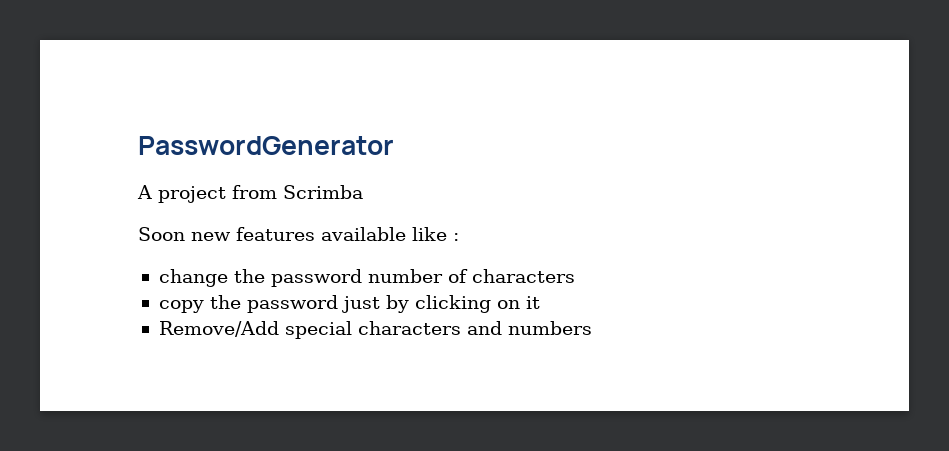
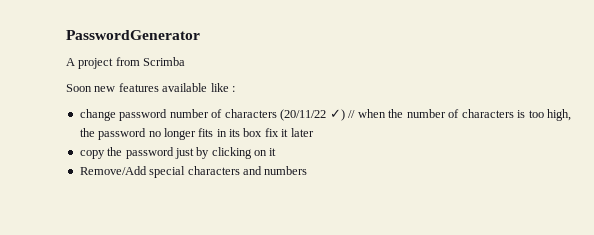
[233,269,265,283] the -> (116, 115) none
(575, 276) none -> [280,109,572,121] [79,128,314,140] (20/11/22 ✓) // when the number of characters is too high, the password no longer fits in its box fix it later

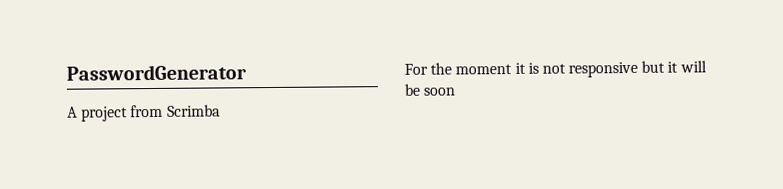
[66,83,235,92] [79,109,572,121] [79,128,314,140] [79,147,277,159] [79,166,308,178] Soon new features available like : // change password number of characters (20/11/22 ✓) // when the number of characters is too high, the password no longer fits in its box fix it later // copy the password just by clicking on it // Remove/Add special characters and numbers -> [404,60,707,78] [404,83,457,96] For the moment it is not responsive but it will be soon

